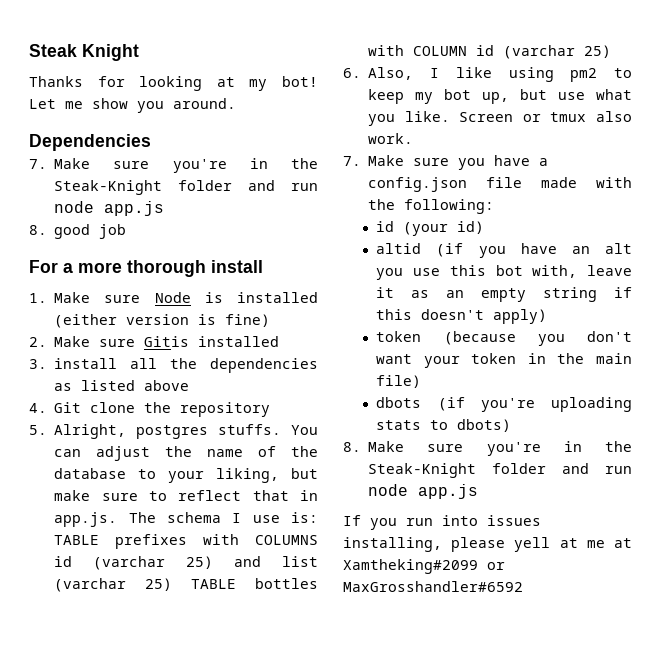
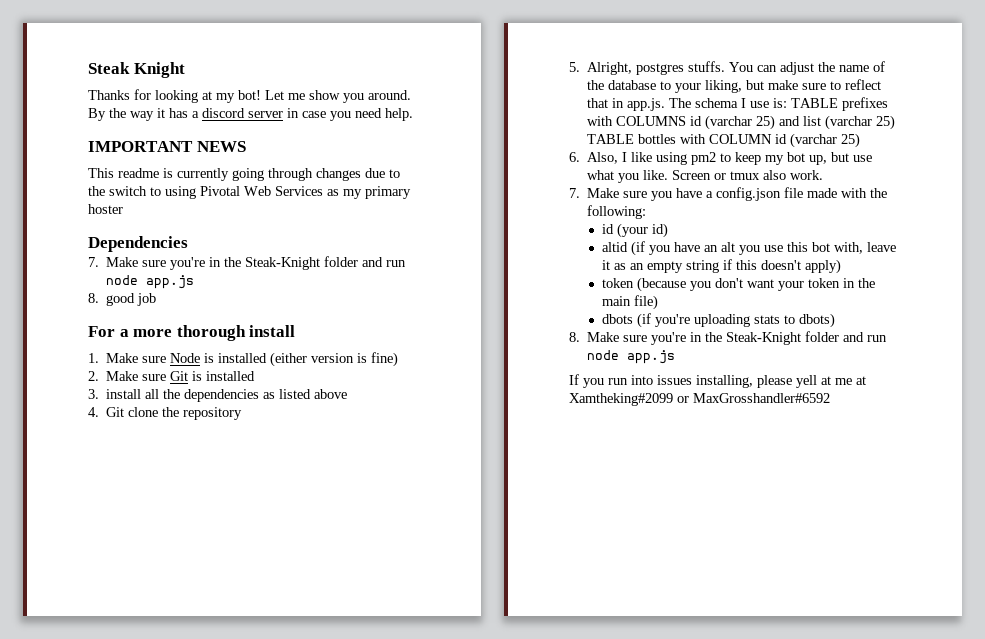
(236, 103) none -> [88,108,413,121] [88,141,246,152] [88,168,400,181] [88,186,411,199] [88,204,123,214] By the way it has a discord server in case you need help. // IMPORTANT NEWS // This readme is currently going through changes due to the switch to using Pivotal Web Services as my primary hoster
[144,336,190,347] Gitis -> [170,371,203,381] Git is

